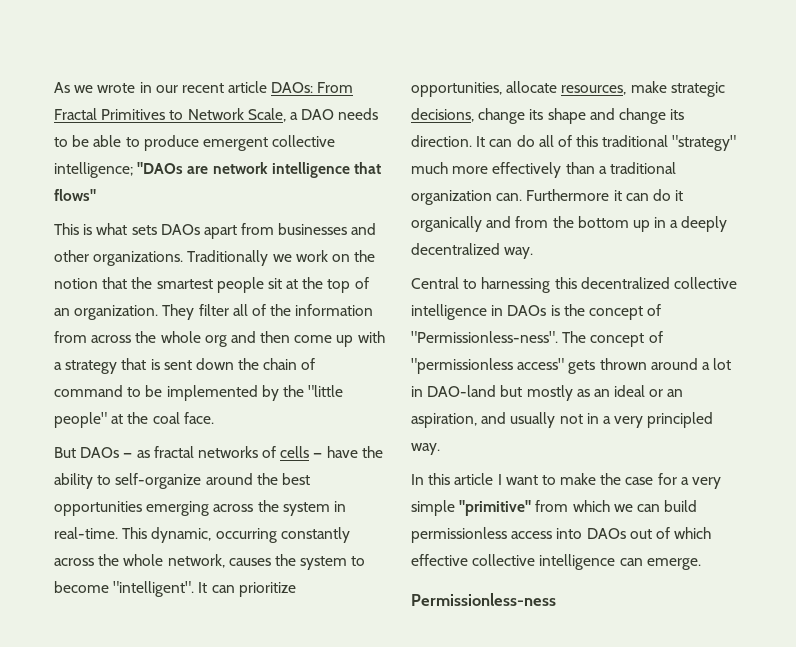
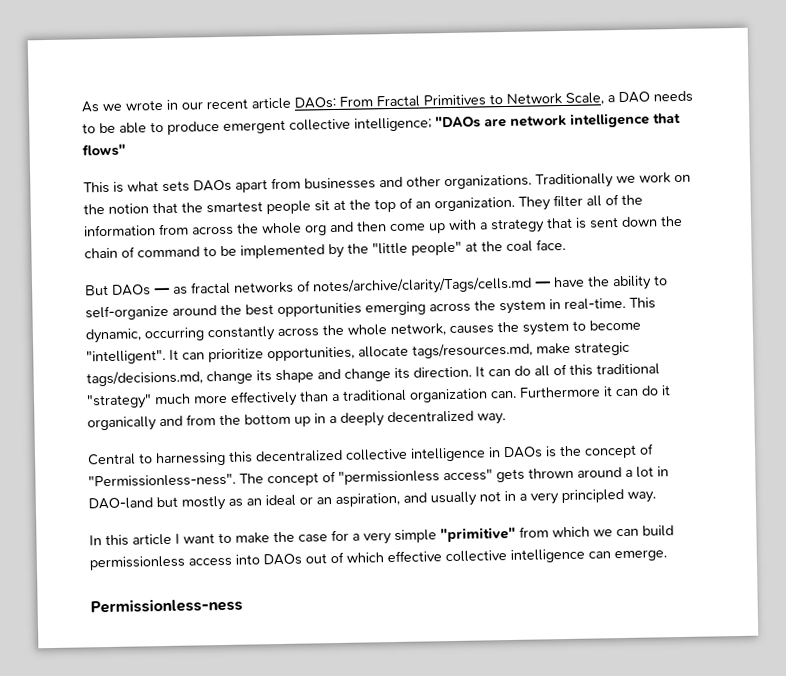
[280,446,310,458] cells -> [312,276,532,296] notes/archive/clarity/Tags/cells.md
[561,85,627,95] resources, -> [412,342,533,359] tags/resources.md,
[411,108,474,122] decisions, -> [86,370,203,387] tags/decisions.md,

